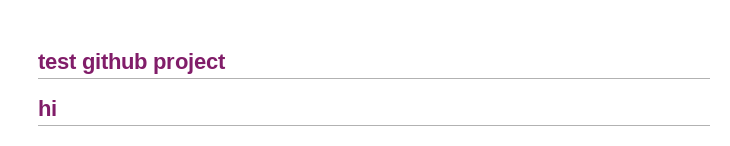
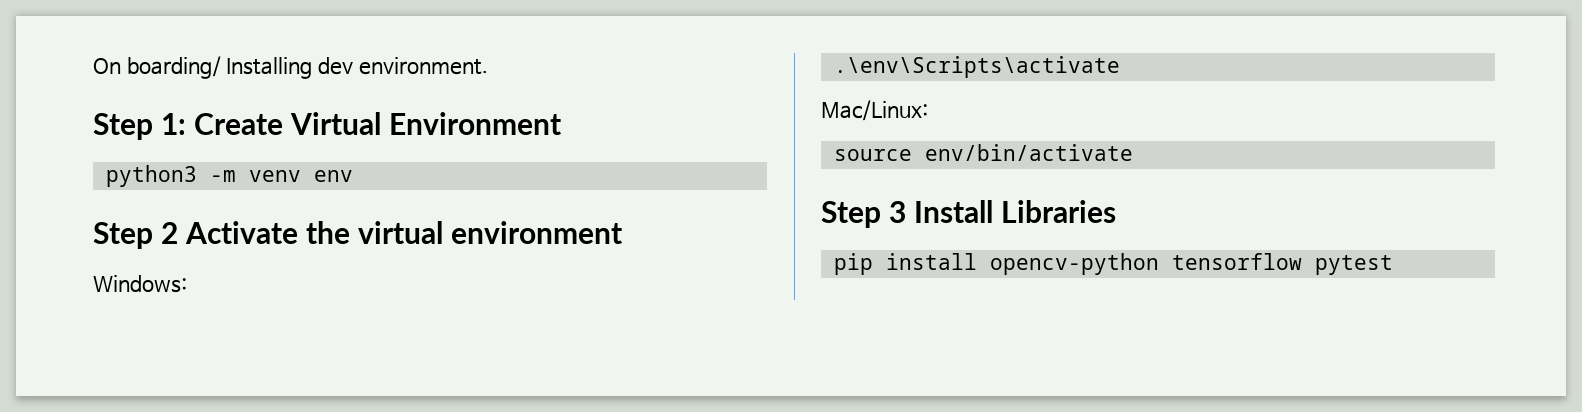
[38,53,226,74] [38,100,57,116] test github project // hi -> [93,56,488,79] [93,112,561,140] [105,165,353,187] [93,221,622,249] [93,275,187,293] [833,56,1120,78] [821,100,928,121] [833,144,1133,161] [821,200,1116,228] [833,253,1393,275] On boarding/ Installing dev environment. // Step 1: Create Virtual Environment // python3 -m venv env // Step 2 Activate the virtual environment // Windows: // .\env\Scripts\activate // Mac/Linux: // source env/bin/activate // Step 3 Install Libraries // pip install opencv-python tensorflow pytest

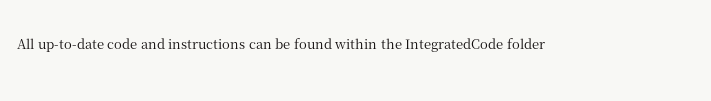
[93,56,488,79] [93,112,561,140] [105,165,353,187] [93,221,622,249] [93,275,187,293] [833,56,1120,78] [821,100,928,121] [833,144,1133,161] [821,200,1116,228] [833,253,1393,275] On boarding/ Installing dev environment. // Step 1: Create Virtual Environment // python3 -m venv env // Step 2 Activate the virtual environment // Windows: // .\env\Scripts\activate // Mac/Linux: // source env/bin/activate // Step 3 Install Libraries // pip install opencv-python tensorflow pytest -> [17,38,545,52] All up-to-date code and instructions can be found within the IntegratedCode folder

